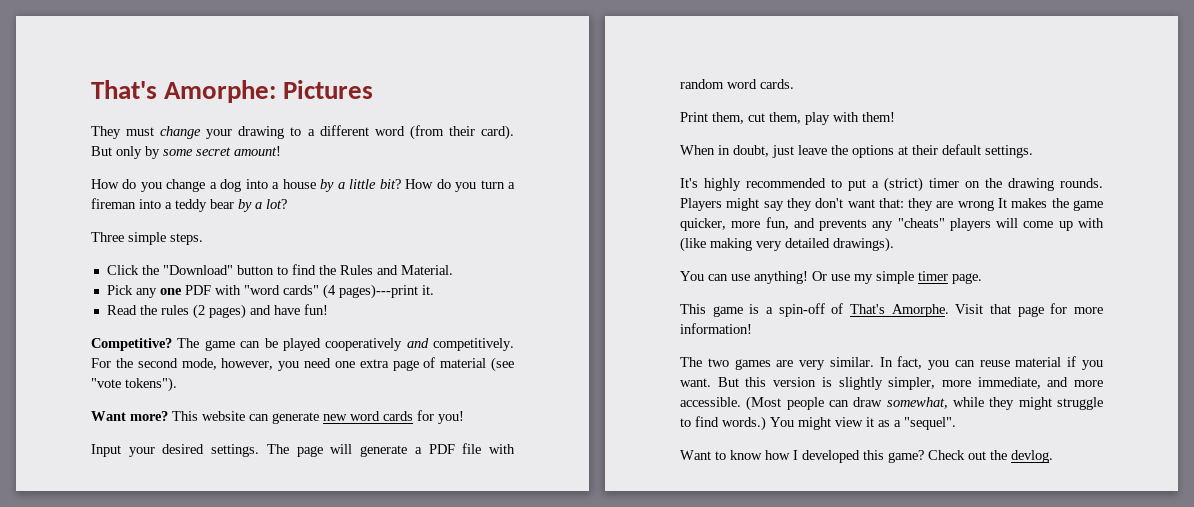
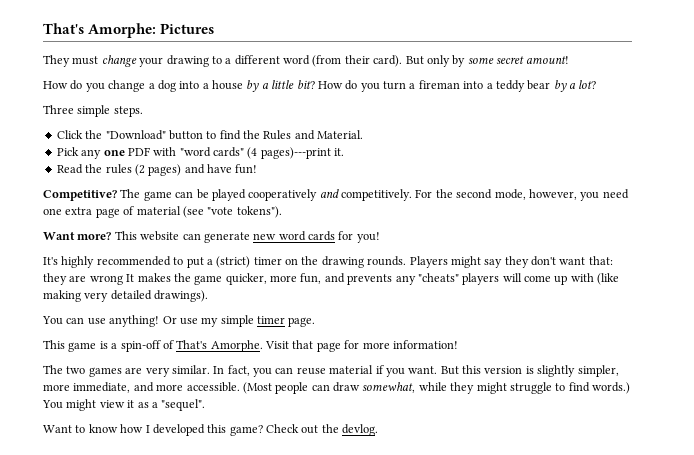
[91,443,516,457] [680,79,794,89] [680,112,895,125] [680,144,1033,158] // Input your desired settings. The page will generate a PDF file with random word cards. // Print them, cut them, play with them! // When in doubt, just leave the options at their default settings. -> (380, 237) none

